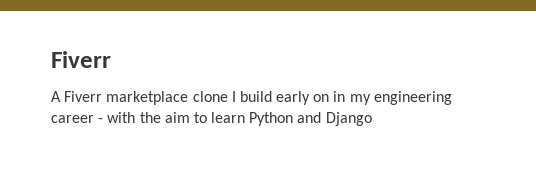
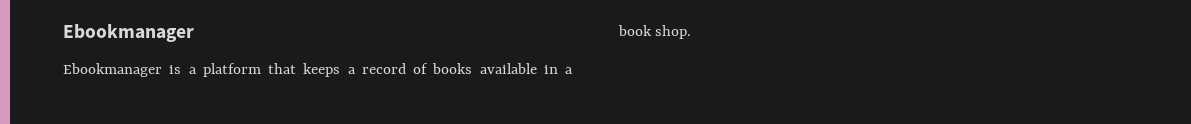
[51,51,111,68] [51,91,452,105] [51,112,372,126] Fiverr // A Fiverr marketplace clone I build early on in my engineering career - with the aim to learn Python and Django -> [63,24,194,42] [63,63,573,77] [618,25,692,39] Ebookmanager // Ebookmanager is a platform that keeps a record of books available in a book shop.

